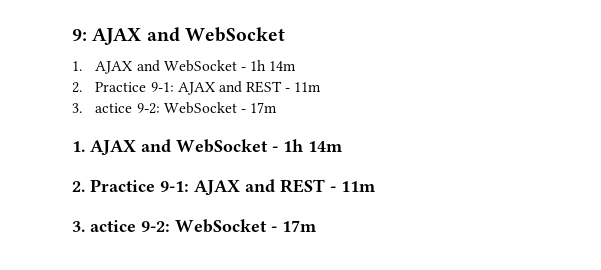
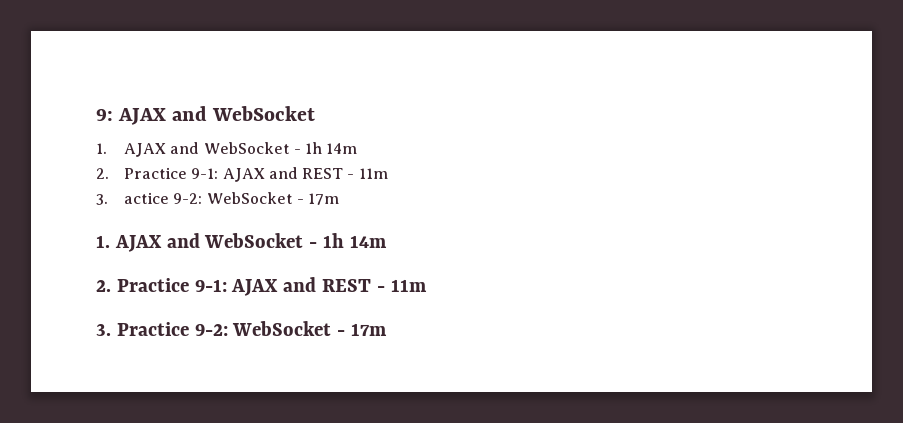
[90,220,136,232] actice -> [116,322,189,336] Practice

